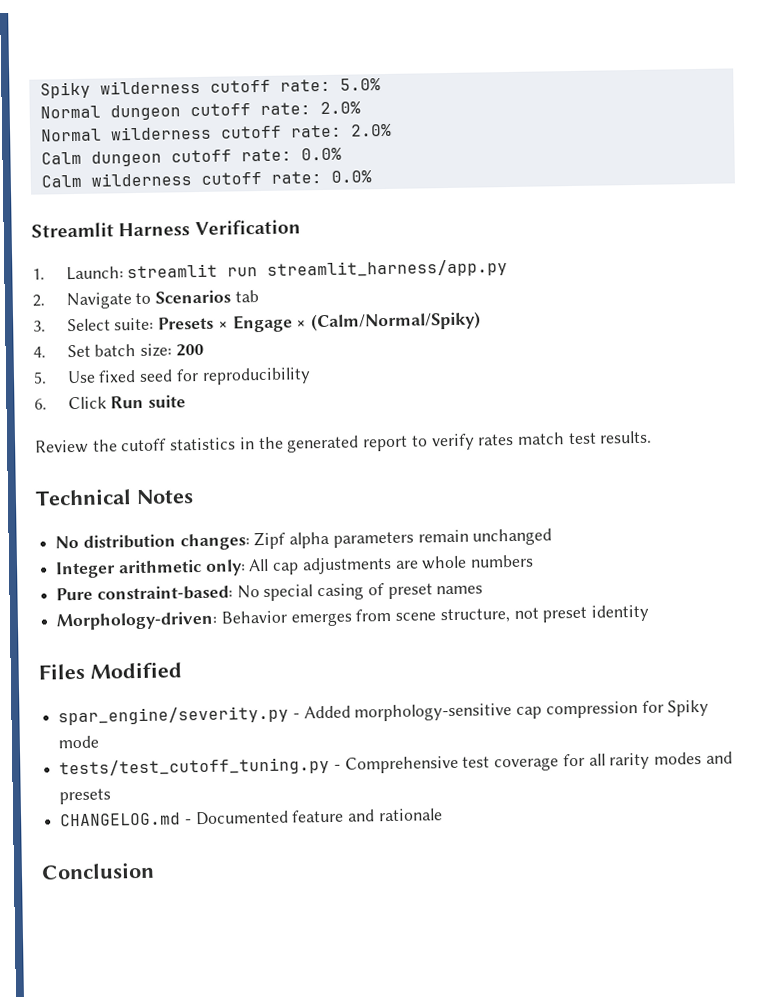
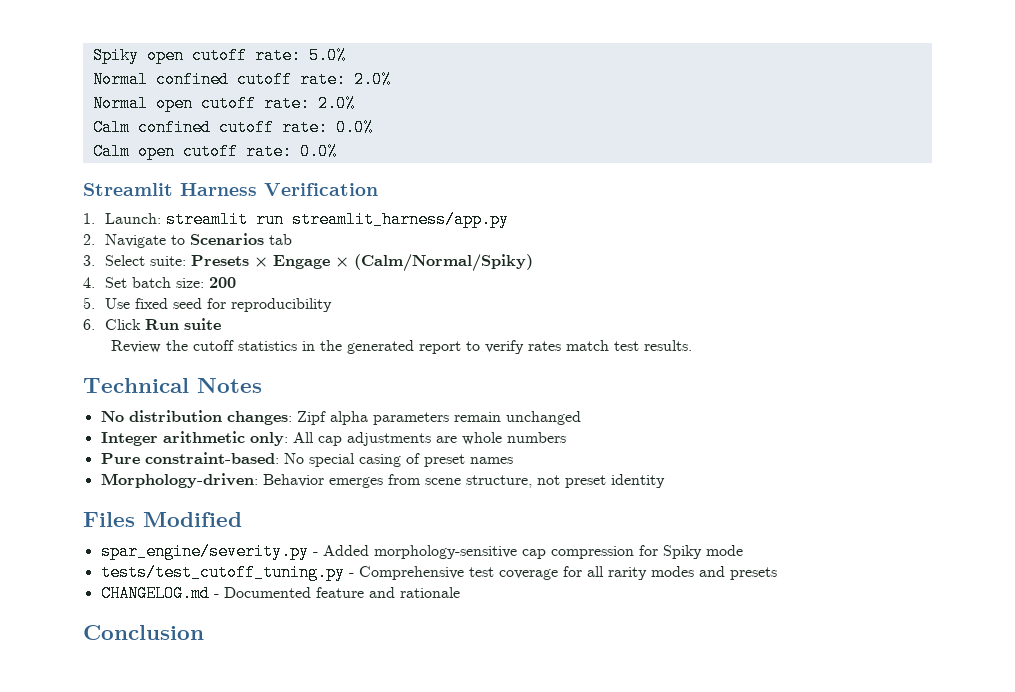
[39,79,201,99] Spiky wilderness -> [92,47,184,64] Spiky open
[109,104,181,121] dungeon -> [155,71,229,88] confined
[109,125,212,141] wilderness -> [155,95,193,112] open
[90,150,162,167] dungeon -> [137,119,211,136] confined
[90,172,192,187] wilderness -> [137,143,175,160] open

